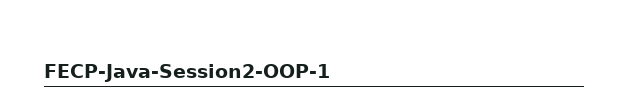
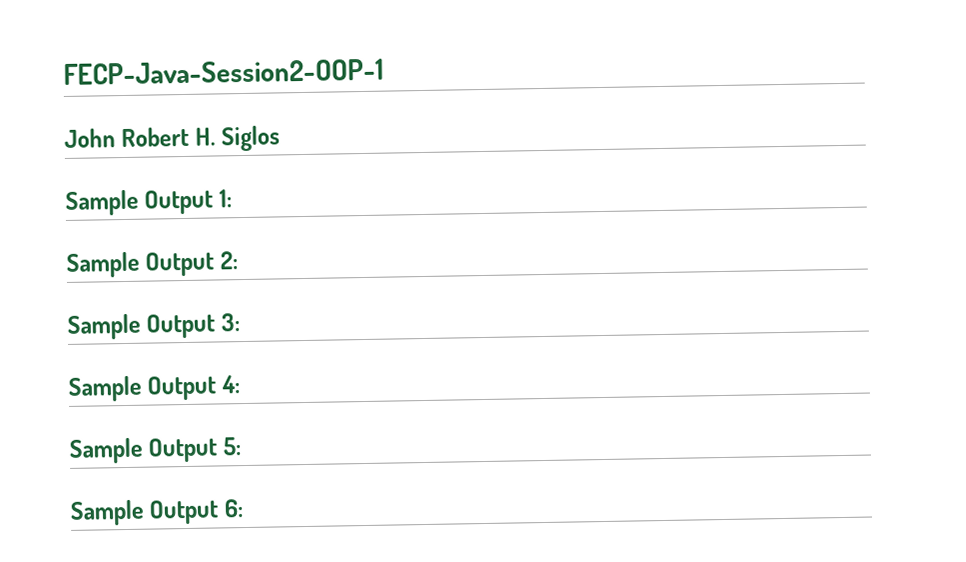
(330, 73) none -> [64,125,281,152] [65,189,232,216] [66,251,238,278] [67,313,240,340] [68,375,240,402] [69,437,241,464] [70,499,243,526] // John Robert H. Siglos // Sample Output 1: // Sample Output 2: // Sample Output 3: // Sample Output 4: // Sample Output 5: // Sample Output 6:

